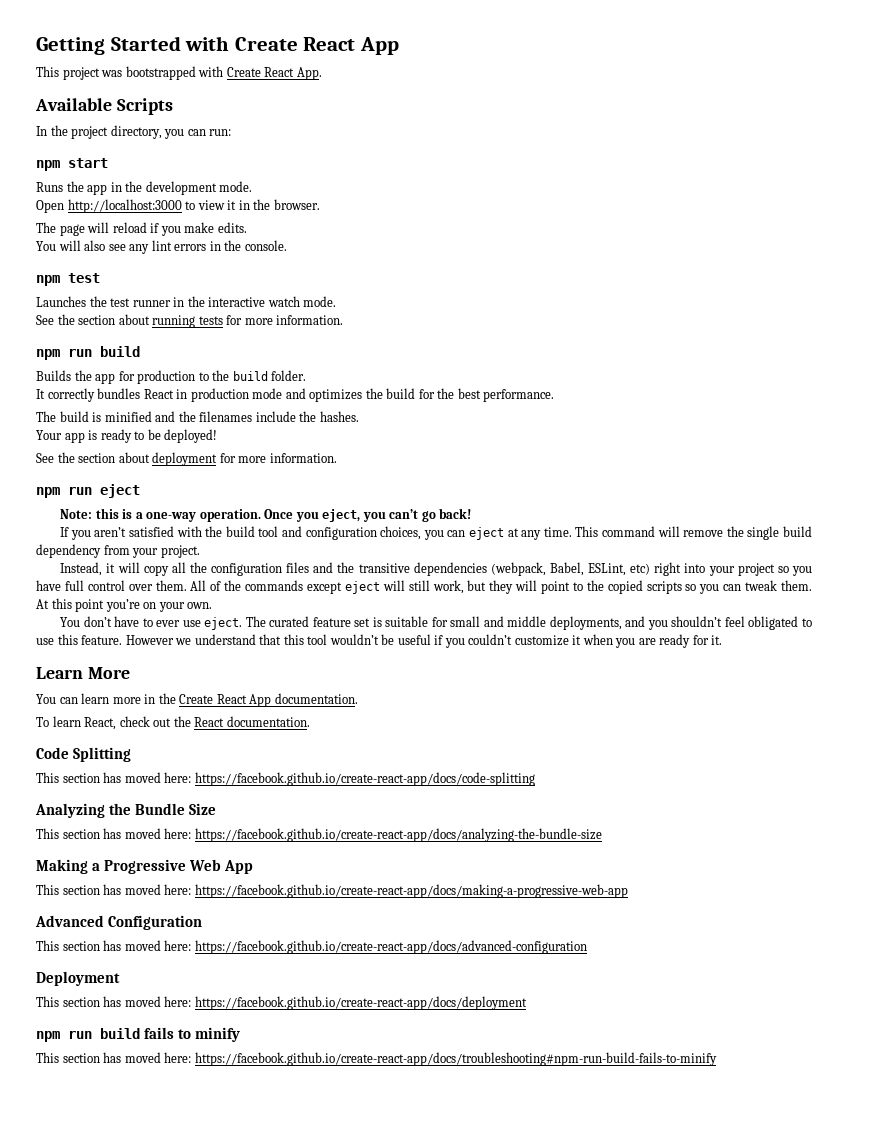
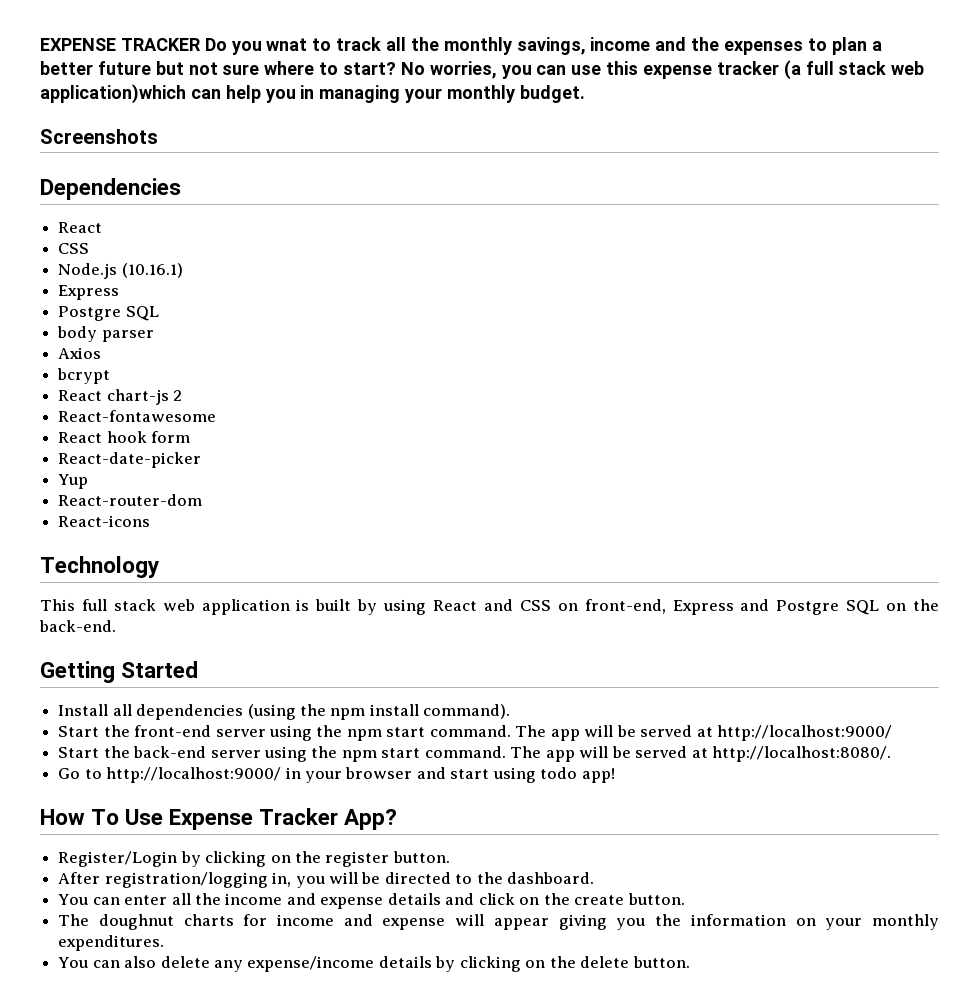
[36,36,399,55] [36,66,322,80] [35,98,173,115] [36,125,232,139] [36,158,108,171] [36,181,253,195] [36,199,320,213] [36,222,247,236] [36,240,287,254] [36,273,100,286] [36,296,337,307] [36,314,344,328] [36,346,140,360] [36,370,307,384] [36,388,555,402] [36,411,359,422] [36,429,218,443] [36,452,337,466] [36,484,140,498] [60,508,472,522] [60,526,812,540] [36,544,200,558] [60,562,812,576] [36,580,812,594] [36,598,213,612] [60,616,812,630] [36,634,723,648] [36,667,130,679] [36,693,358,707] [36,716,310,730] [36,747,132,762] [36,772,535,786] [35,803,217,818] [36,828,602,842] [36,859,254,874] [36,884,628,898] [35,915,203,930] [36,940,587,954] [36,971,120,986] [36,996,527,1010] [36,1027,241,1042] [36,1052,717,1066] Getting Started with Create React App // This project was bootstrapped with Create React App. // Available Scripts // In the project directory, you can run: // npm start // Runs the app in the development mode. // Open http://localhost:3000 to view it in the browser. // The page will reload if you make edits. // You will also see any lint errors in the console. // npm test // Launches the test runner in the interactive watch mode. // See the section about running tests for more information. // npm run build // Builds the app for production to the build folder. // It correctly bundles React in production mode and optimizes the build for the best performance. // The build is minified and the filenames include the hashes. // Your app is ready to be deployed! // See the section about deployment for more information. // npm run eject // Note: this is a one-way operation. Once you eject, you can’t go back! // If you aren’t satisfied with the build tool and configuration choices, you can eject at any time. This command will remove the single build dependency from your project. // Instead, it will copy all the configuration files and the transitive dependencies (webpack, Babel, ESLint, etc) right into your project so you have full control over them. All of the commands except eject will still work, but they will point to the copied scripts so you can tweak them. At this point you’re on your own. // You don’t have to ever use eject. The curated feature set is suitable for small and middle deployments, and you shouldn’t feel obligated to use this feature. However we understand that this tool wouldn’t be useful if you couldn’t customize it when you are ready for it. // Learn More // You can learn more in the Create React App documentation. // To learn React, check out the React documentation. // Code Splitting // This section has moved here: https://facebook.github.io/create-react-app/docs/code-splitting // Analyzing the Bundle Size // This section has moved here: https://facebook.github.io/create-react-app/docs/analyzing-the-bundle-size // Making a Progressive Web App // This section has moved here: https://facebook.github.io/create-react-app/docs/making-a-progressive-web-app // Advanced Configuration // This section has moved here: https://facebook.github.io/create-react-app/docs/advanced-configuration // Deployment // This section has moved here: https://facebook.github.io/create-react-app/docs/deployment // npm run build fails to minify // This section has moved here: https://facebook.github.io/create-react-app/docs/troubleshooting#npm-run-build-fails-to-minify -> [40,37,882,55] [40,60,925,80] [40,84,585,104] [40,129,158,144] [40,178,181,200] [58,222,103,233] [58,243,90,254] [58,263,183,279] [58,285,120,300] [58,306,159,321] [57,326,154,342] [58,347,102,359] [57,368,111,384] [58,389,183,405] [58,410,217,422] [58,431,191,443] [58,452,202,468] [58,474,89,489] [58,494,203,506] [58,515,151,527] [40,556,159,578] [40,599,940,615] [39,620,116,632] [40,661,199,683] [58,704,511,720] [58,725,892,741] [58,746,891,762] [58,767,615,783] [40,808,398,830] [58,851,450,867] [58,872,595,888] [58,893,685,909] [58,914,940,930] [58,935,165,951] [58,956,690,972] EXPENSE TRACKER Do you wnat to track all the monthly savings, income and the expenses to plan a better future but not sure where to start? No worries, you can use this expense tracker (a full stack web application)which can help you in managing your monthly budget. // Screenshots // Dependencies // React // CSS // Node.js (10.16.1) // Express // Postgre SQL // body parser // Axios // bcrypt // React chart-js 2 // React-fontawesome // React hook form // React-date-picker // Yup // React-router-dom // React-icons // Technology // This full stack web application is built by using React and CSS on front-end, Express and Postgre SQL on the back-end. // Getting Started // Install all dependencies (using the npm install command). // Start the front-end server using the npm start command. The app will be served at http://localhost:9000/ // Start the back-end server using the npm start command. The app will be served at http://localhost:8080/. // Go to http://localhost:9000/ in your browser and start using todo app! // How To Use Expense Tracker App? // Register/Login by clicking on the register button. // After registration/logging in, you will be directed to the dashboard. // You can enter all the income and expense details and click on the create button. // The doughnut charts for income and expense will appear giving you the information on your monthly expenditures. // You can also delete any expense/income details by clicking on the delete button.

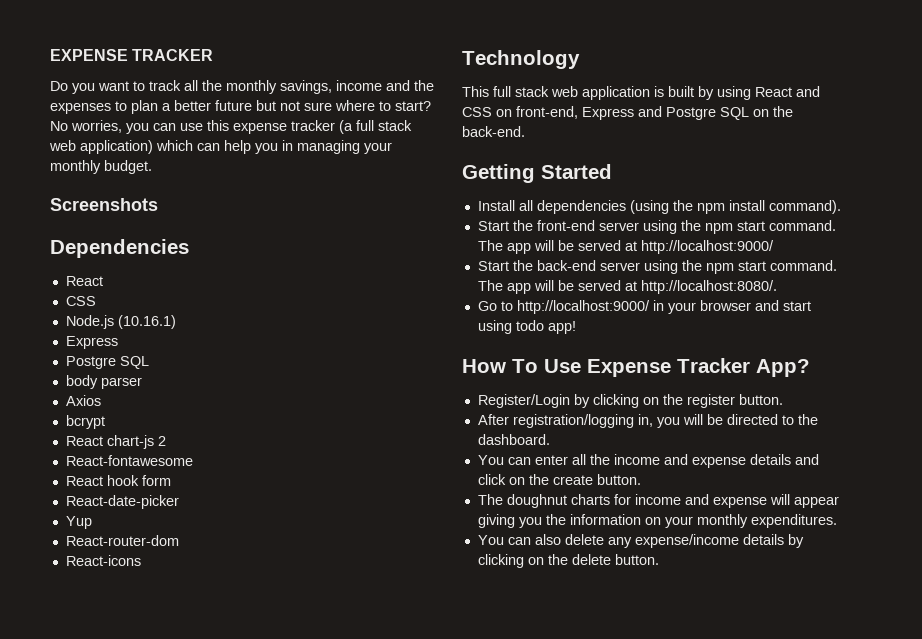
(201, 44) none -> (214, 55) //
[266,38,308,51] wnat -> [98,81,129,91] want
[40,84,186,104] application)which -> [80,140,193,154] application) which

